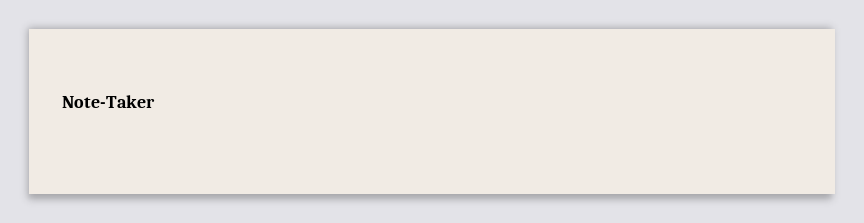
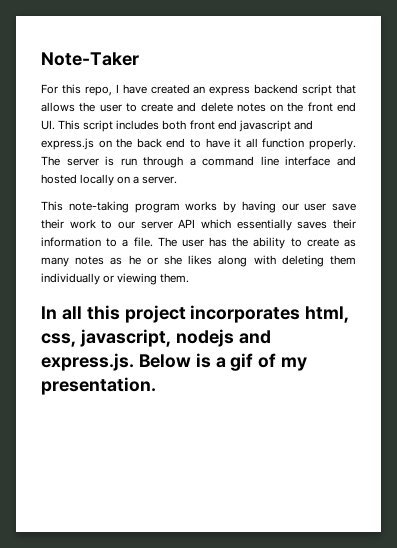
(155, 101) none -> [41,84,356,96] [41,102,356,112] [41,120,313,132] [41,138,356,150] [41,156,356,168] [41,174,178,186] [41,201,356,213] [41,219,356,231] [41,237,357,249] [41,255,356,267] [41,273,190,285] [41,305,350,323] [41,329,271,347] [41,353,308,371] [41,377,156,395] // For this repo, I have created an express backend script that allows the user to create and delete notes on the front end UI. This script includes both front end javascript and express.js on the back end to have it all function properly. The server is run through a command line interface and hosted locally on a server. // This note-taking program works by having our user save their work to our server API which essentially saves their information to a file. The user has the ability to create as many notes as he or she likes along with deleting them individually or viewing them. // In all this project incorporates html, css, javascript, nodejs and express.js. Below is a gif of my presentation.

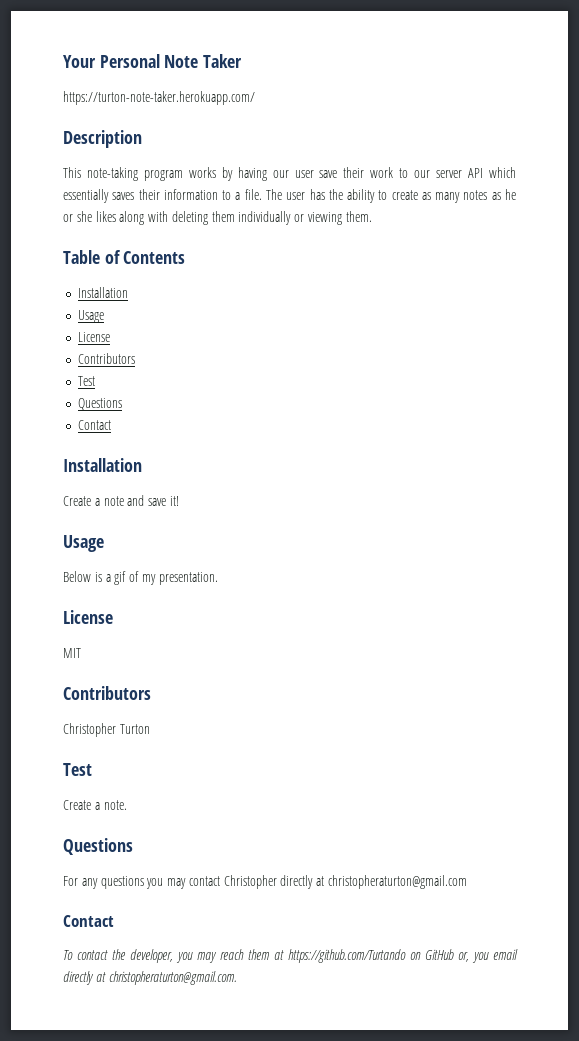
[41,52,139,66] [41,84,356,96] [41,102,356,112] [41,120,313,132] [41,138,356,150] [41,156,356,168] [41,174,178,186] Note-Taker // For this repo, I have created an express backend script that allows the user to create and delete notes on the front end UI. This script includes both front end javascript and express.js on the back end to have it all function properly. The server is run through a command line interface and hosted locally on a server. -> [63,54,243,68] [63,91,255,105] [63,130,142,148] Your Personal Note Taker // https://turton-note-taker.herokuapp.com/ // Description
[41,305,350,323] [41,329,271,347] [41,353,134,371] In all this project incorporates html, css, javascript, nodejs and express.js. -> [63,250,186,264] [78,287,129,298] [78,310,105,323] [78,332,111,342] [78,353,136,364] [78,376,96,386] [78,398,123,411] [78,420,112,430] [63,458,142,472] [63,495,179,506] [63,535,104,552] Table of Contents // Installation // Usage // License // Contributors // Test // Questions // Contact // Installation // Create a note and save it! // Usage //
(156, 386) none -> [63,610,113,624] [63,648,81,658] [63,686,151,700] [63,723,150,737] [63,763,92,776] [63,800,127,810] [63,838,133,855] [63,875,468,889] [63,915,114,927] [63,949,518,963] [63,971,237,985] // License // MIT // Contributors // Christopher Turton // Test // Create a note. // Questions // For any questions you may contact Christopher directly at christopheraturton@gmail.com // Contact // To contact the developer, you may reach them at https://github.com/Turtando on GitHub or, you email directly at christopheraturton@gmail.com.

